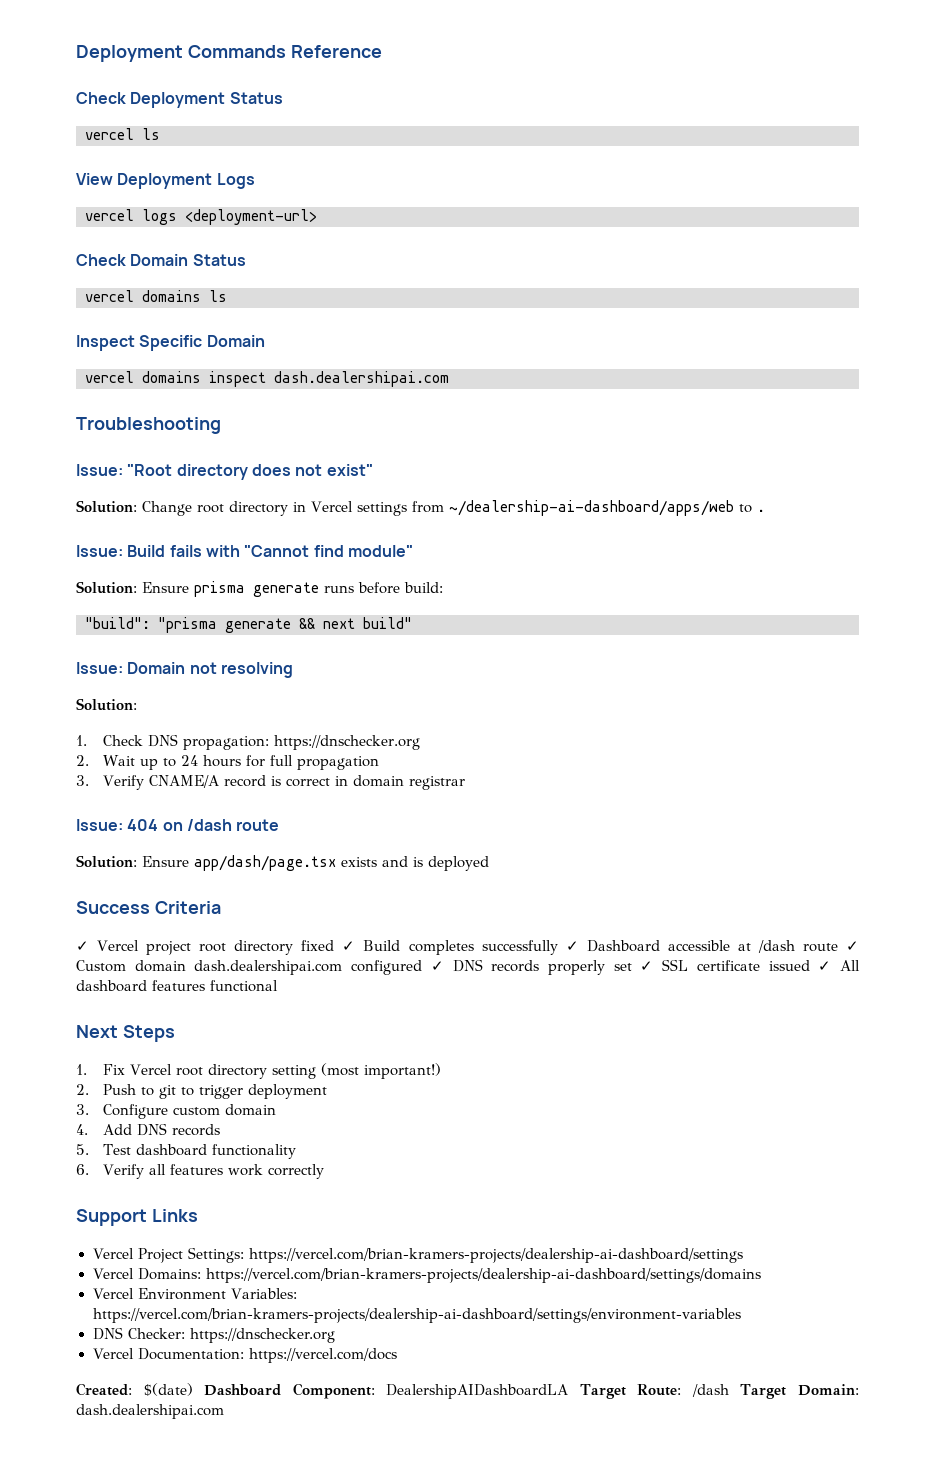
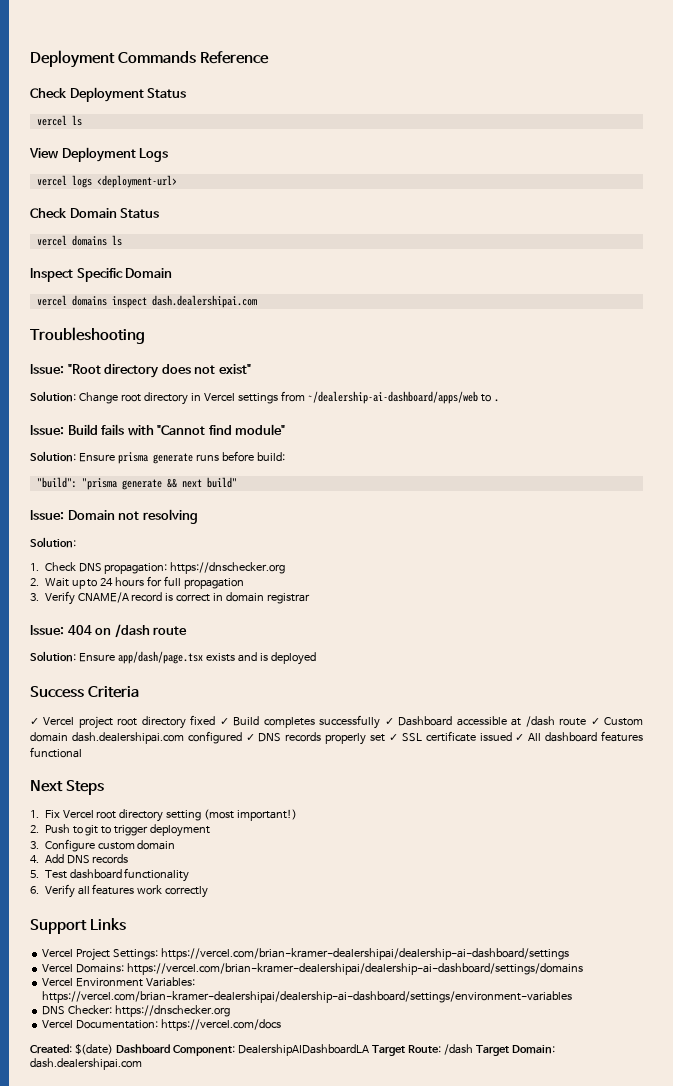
[249,1248,744,1263] https://vercel.com/brian-kramers-projects/dealership-ai-dashboard/settings -> [161,948,570,960] https://vercel.com/brian-kramer-dealershipai/dealership-ai-dashboard/settings
[206,1268,762,1283] https://vercel.com/brian-kramers-projects/dealership-ai-dashboard/settings/domains -> [127,963,584,975] https://vercel.com/brian-kramer-dealershipai/dealership-ai-dashboard/settings/domains
[92,1308,741,1323] https://vercel.com/brian-kramers-projects/dealership-ai-dashboard/settings/environment-variables -> [42,991,573,1003] https://vercel.com/brian-kramer-dealershipai/dealership-ai-dashboard/settings/environment-variables

